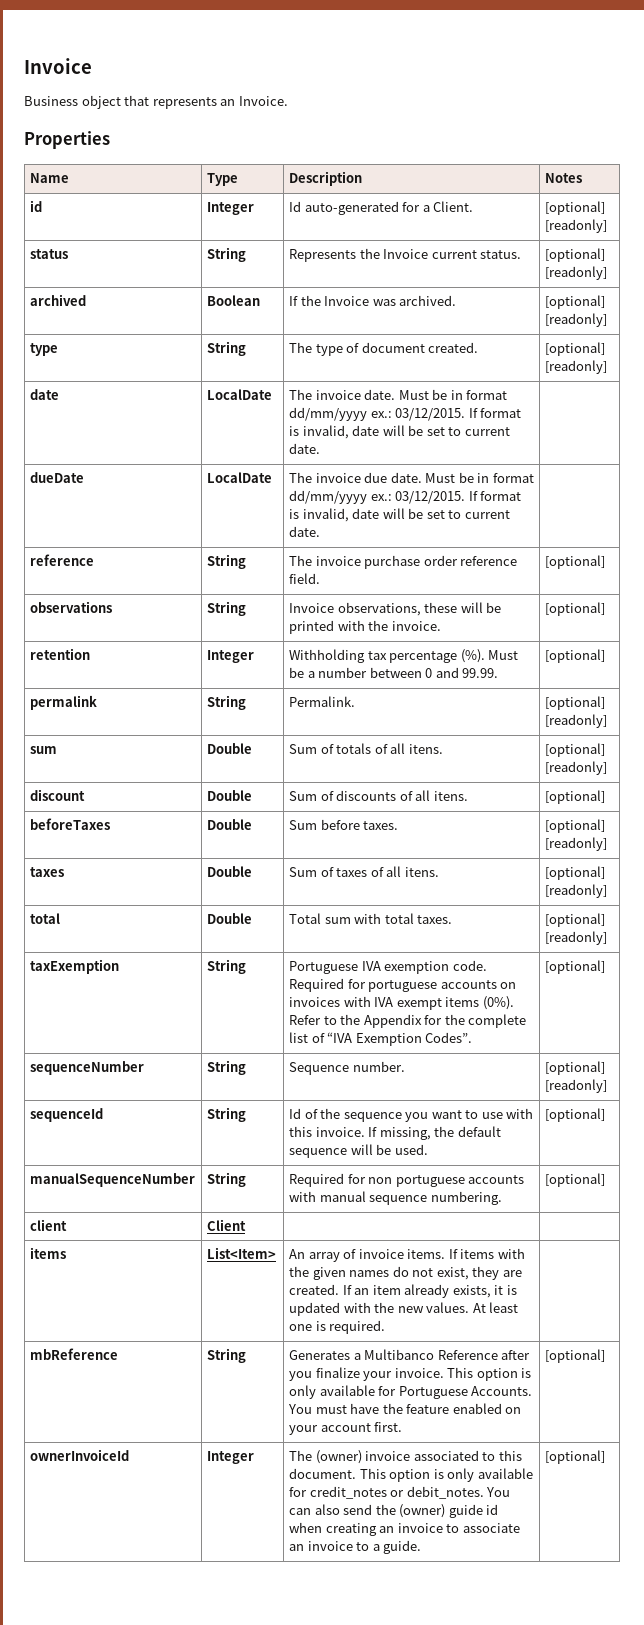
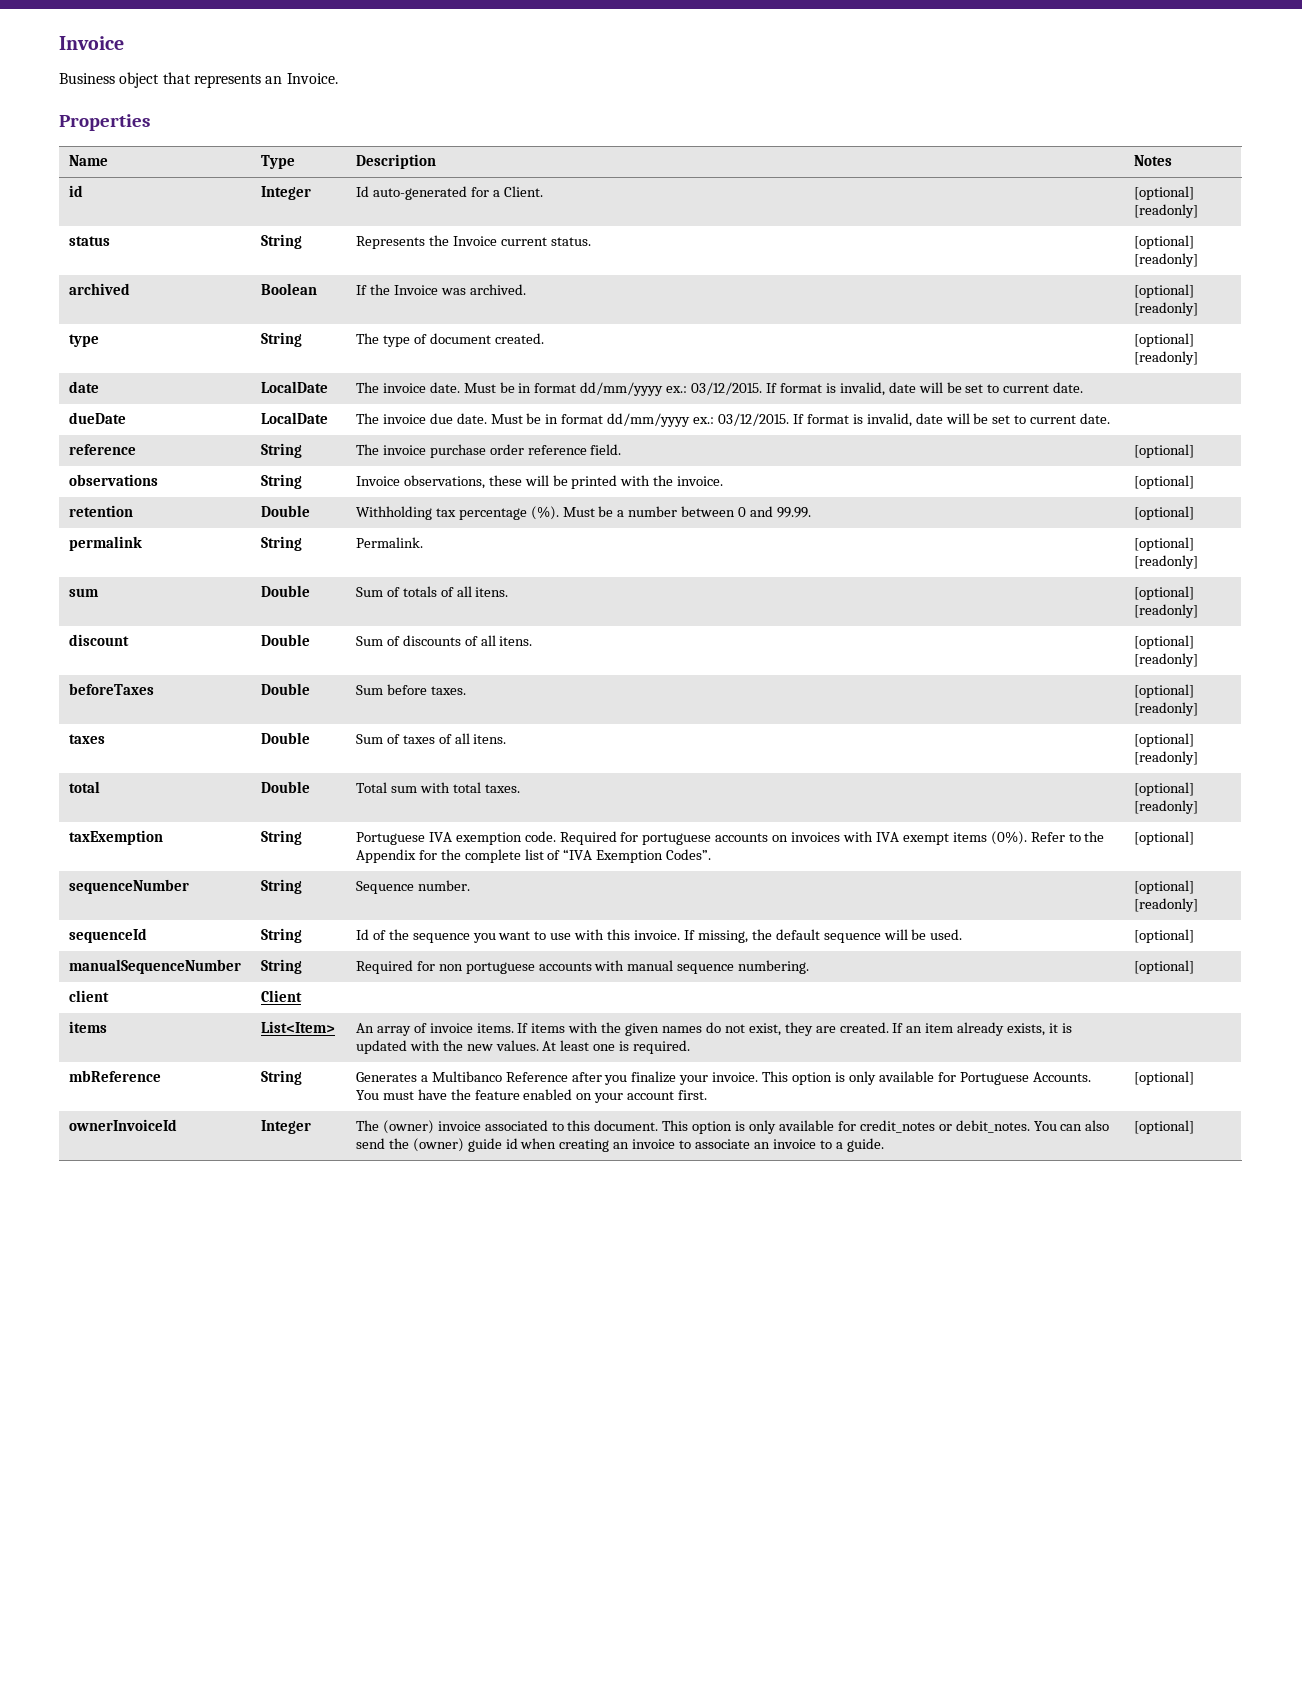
[206,650,254,663] Integer -> [260,505,310,517] Double
(605, 797) none -> [1133,653,1198,667] [readonly]

